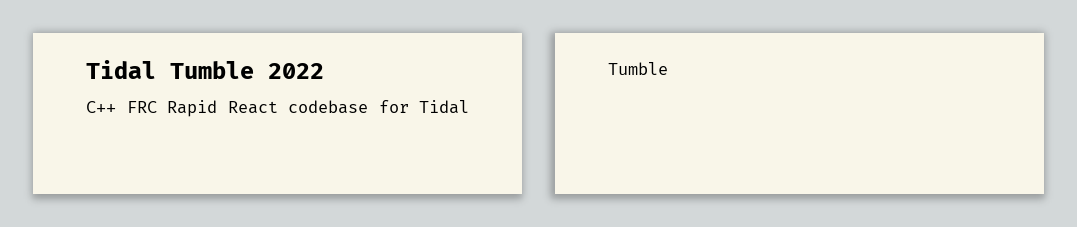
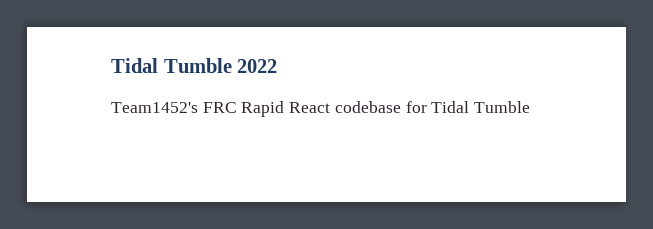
[86,101,116,113] C++ -> [111,102,198,113] Team1452's

